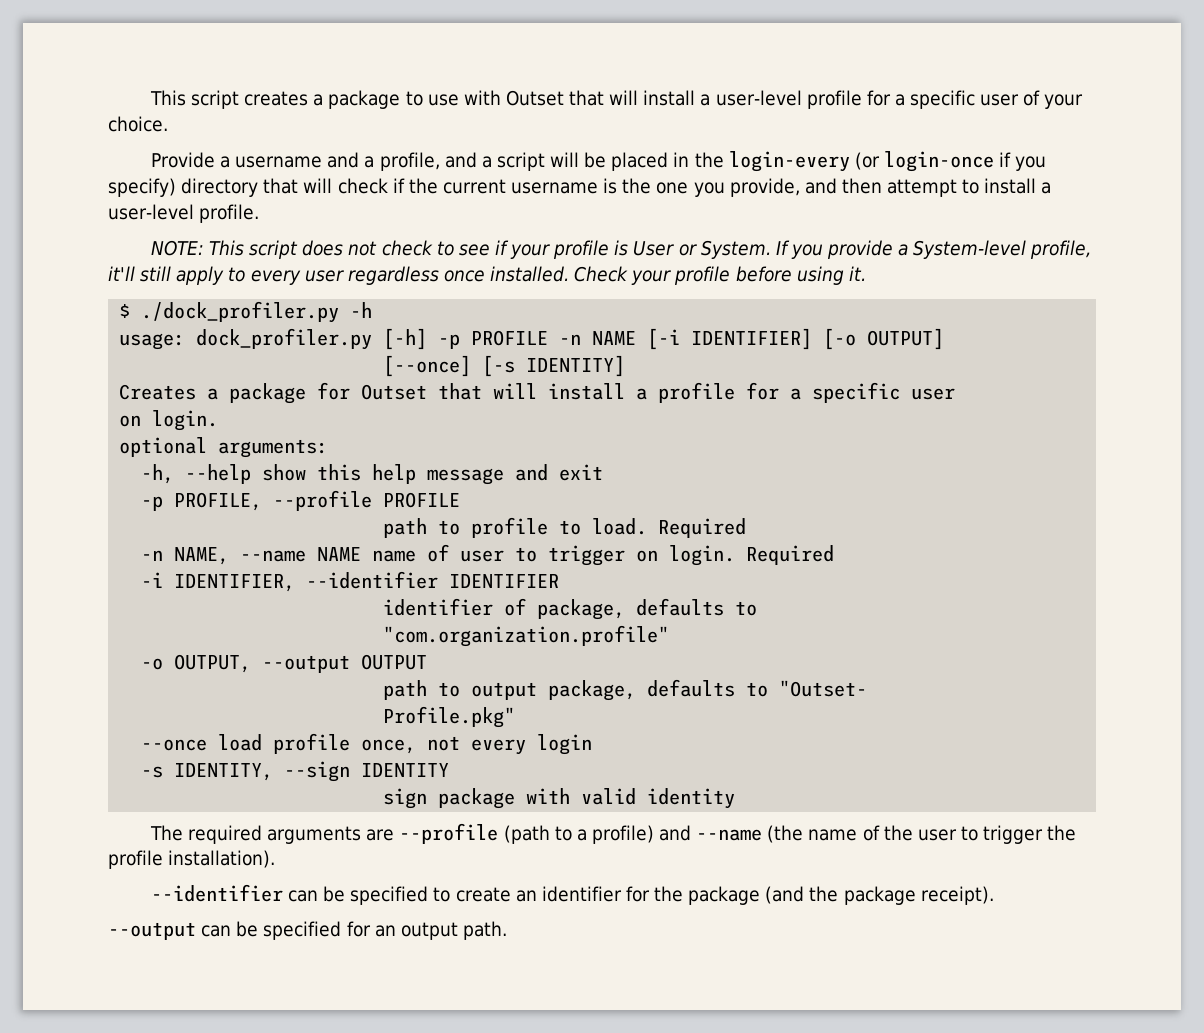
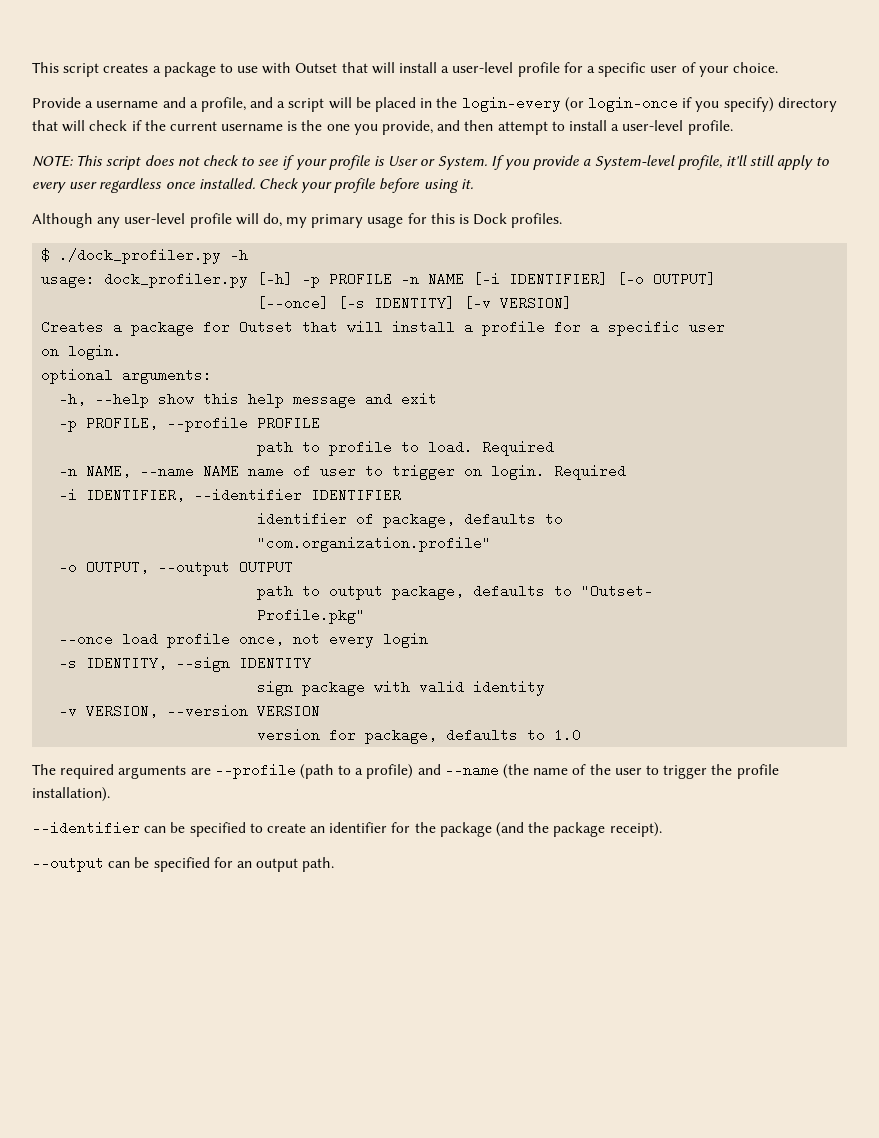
(866, 273) none -> [32,213,563,228] // Although any user-level profile will do, my primary usage for this is Dock profiles.
(626, 366) none -> [464,296,573,310] [-v VERSION]
(736, 798) none -> [59,704,321,718] [257,728,582,744] // -v VERSION, --version VERSION // version for package, defaults to 1.0

